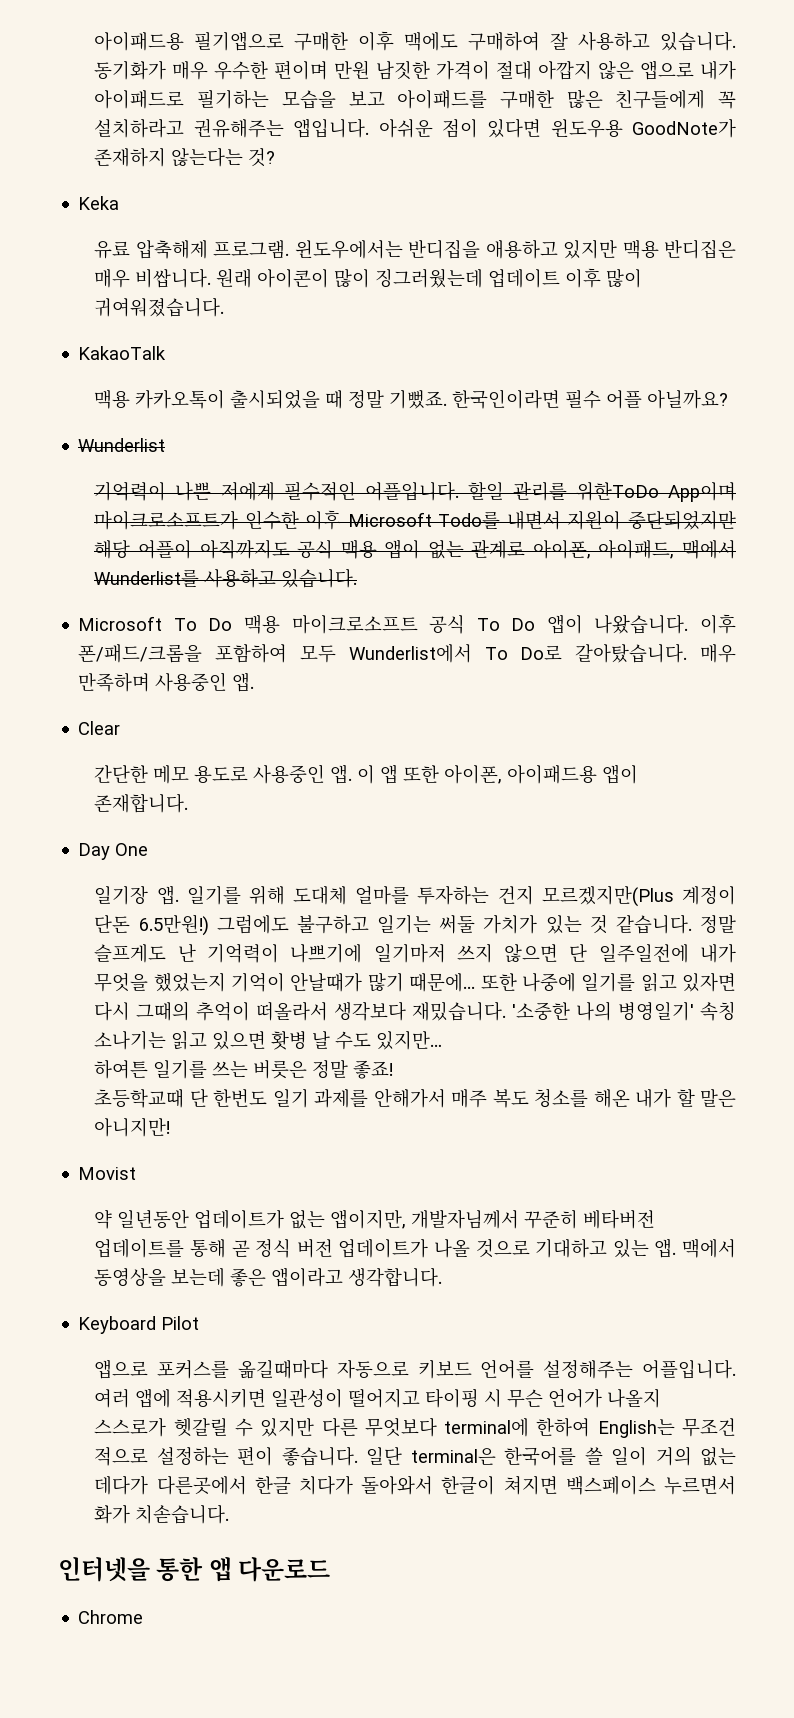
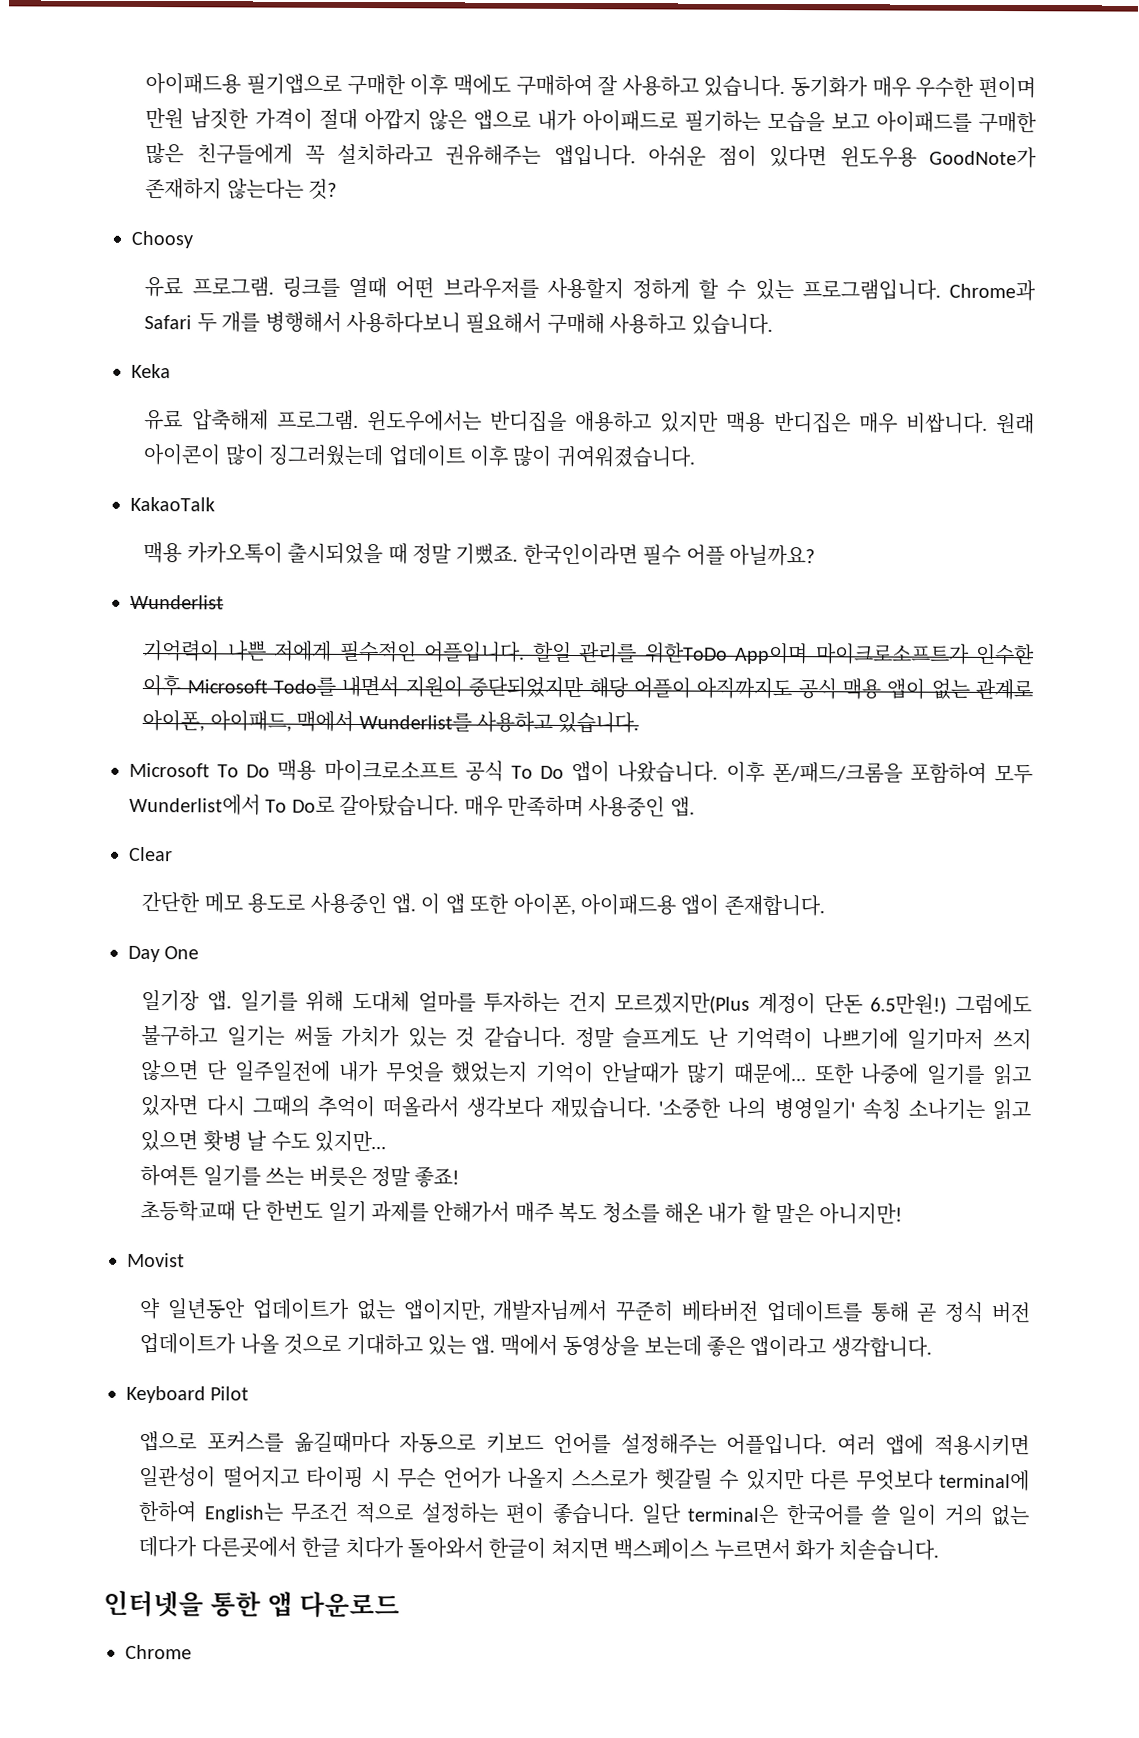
(276, 157) none -> [131,230,194,249] [144,276,1036,302] [144,311,773,335] // Choosy // 유료 프로그램. 링크를 열때 어떤 브라우저를 사용할지 정하게 할 수 있는 프로그램입니다. Chrome과 Safari 두 개를 병행해서 사용하다보니 필요해서 구매해 사용하고 있습니다.

